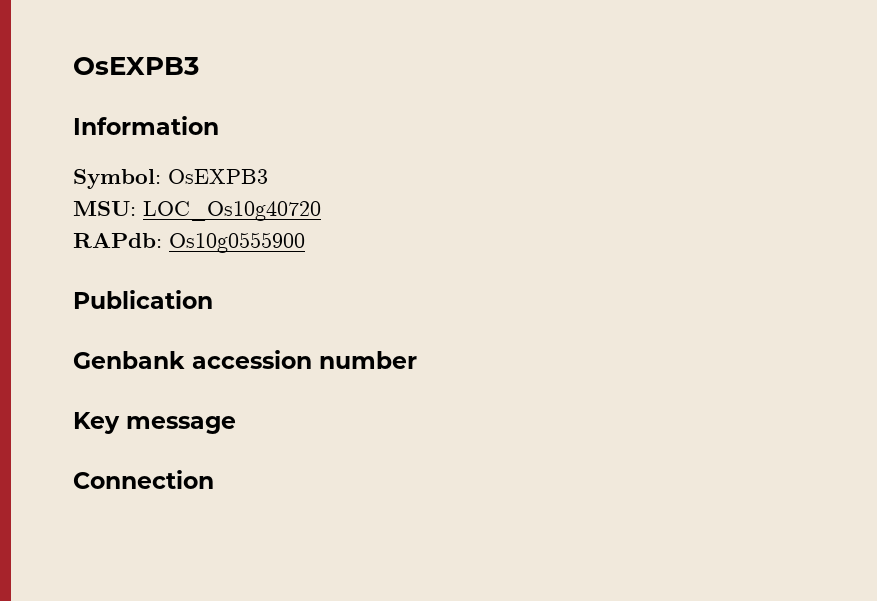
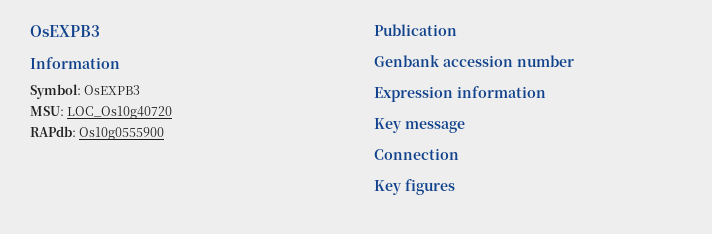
(417, 360) none -> [374,86,546,102] // Expression information
(214, 479) none -> [374,179,455,195] // Key figures

